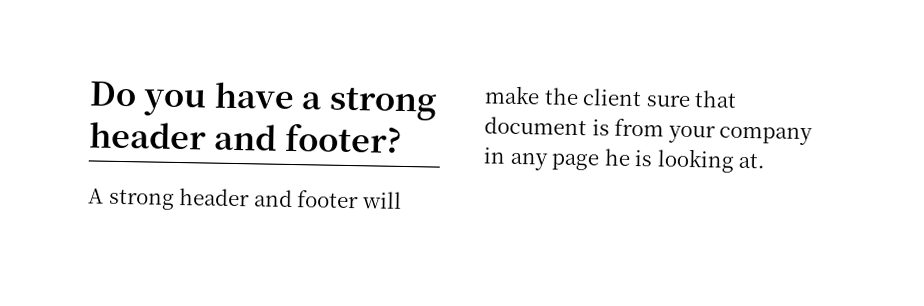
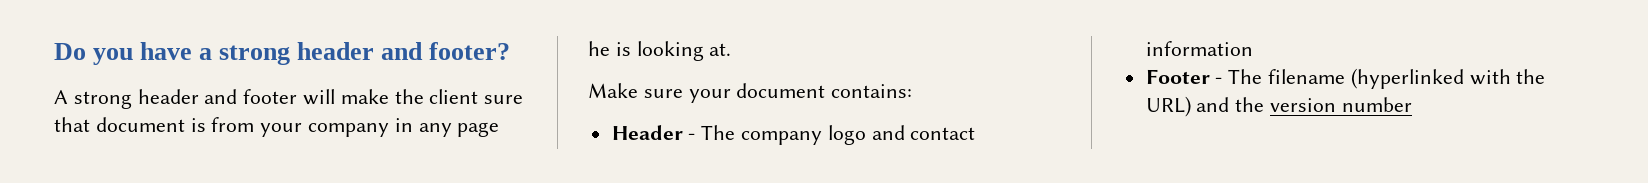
(767, 160) none -> [588,83,913,103] [611,125,976,145] [1145,41,1253,56] [1145,68,1546,89] [1145,96,1412,117] // Make sure your document contains: // Header - The company logo and contact information // Footer - The filename (hyperlinked with the URL) and the version number

